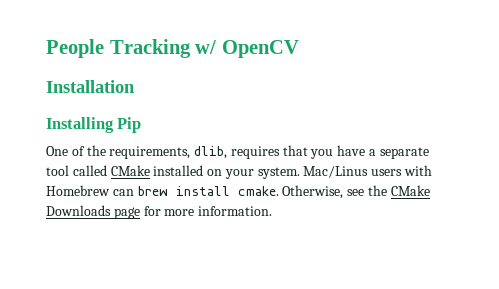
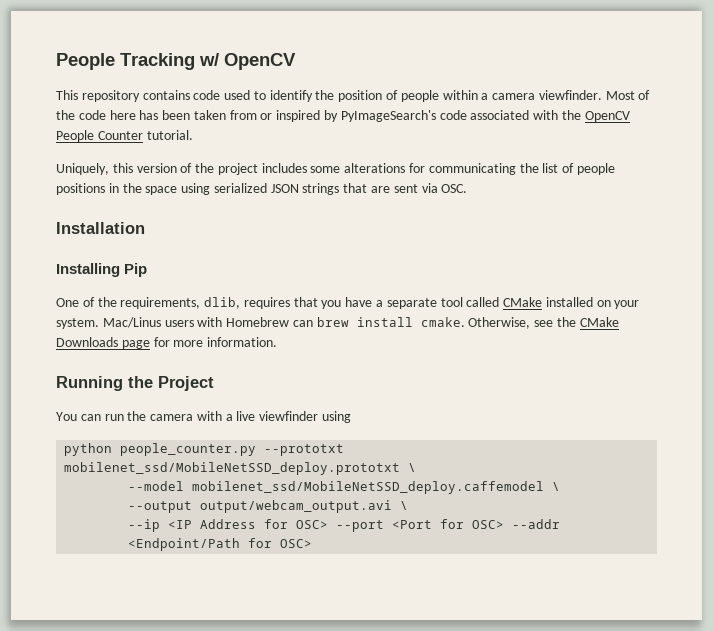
(299, 49) none -> [56,90,651,102] [56,110,630,122] [56,130,193,142] [56,163,615,175] [56,183,468,195] // This repository contains code used to identify the position of people within a camera viewfinder. Most of the code here has been taken from or inspired by PyImageSearch's code associated with the OpenCV People Counter tutorial. // Uniquely, this version of the project includes some alterations for communicating the list of people positions in the space using serialized JSON strings that are sent via OSC.
(273, 211) none -> [56,376,214,391] [56,411,352,423] [64,443,345,456] [64,462,417,475] [128,481,561,494] [128,500,409,513] [128,519,561,532] [128,538,313,551] // Running the Project // You can run the camera with a live viewfinder using // python people_counter.py --prototxt mobilenet_ssd/MobileNetSSD_deploy.prototxt \ // --model mobilenet_ssd/MobileNetSSD_deploy.caffemodel \ // --output output/webcam_output.avi \ // --ip <IP Address for OSC> --port <Port for OSC> --addr <Endpoint/Path for OSC>

